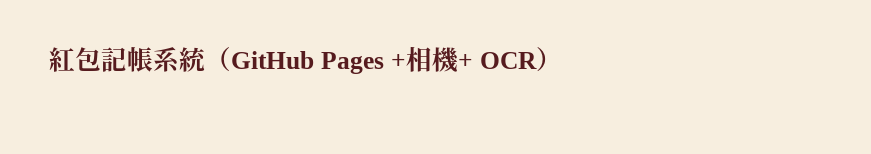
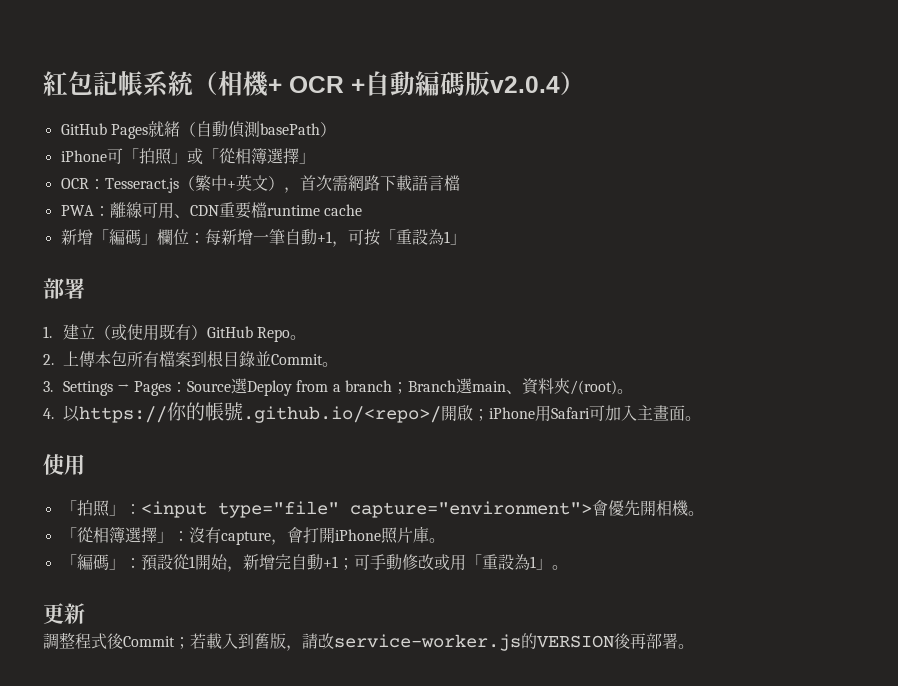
[231,46,562,74] GitHub Pages +相機+ OCR） -> [218,71,585,97] [60,121,336,139] [60,148,315,165] [60,174,460,193] [60,202,362,219] [60,229,466,247] [43,278,85,299] [43,324,306,342] [43,350,338,367] [43,378,634,396] [43,402,701,423] [43,454,85,475] [60,500,704,518] [60,526,445,545] [60,554,568,572] [43,603,85,624] [43,632,694,651] 相機+ OCR +自動編碼版v2.0.4） // GitHub Pages就緒（自動偵測basePath） // iPhone可「拍照」或「從相簿選擇」 // OCR：Tesseract.js（繁中+英文），首次需網路下載語言檔 // PWA：離線可用、CDN重要檔runtime cache // 新增「編碼」欄位：每新增一筆自動+1，可按「重設為1」 // 部署 // 1.建立（或使用既有）GitHub Repo。 // 2.上傳本包所有檔案到根目錄並Commit。 // 3. Settings → Pages：Source選Deploy from a branch；Branch選main、資料夾/(root)。 // 4.以https://你的帳號.github.io/<repo>/開啟；iPhone用Safari可加入主畫面。 // 使用 // 「拍照」：<input type="file" capture="environment">會優先開相機。 // 「從相簿選擇」：沒有capture，會打開iPhone照片庫。 // 「編碼」：預設從1開始，新增完自動+1；可手動修改或用「重設為1」。 // 更新 // 調整程式後Commit；若載入到舊版，請改service-worker.js的VERSION後再部署。

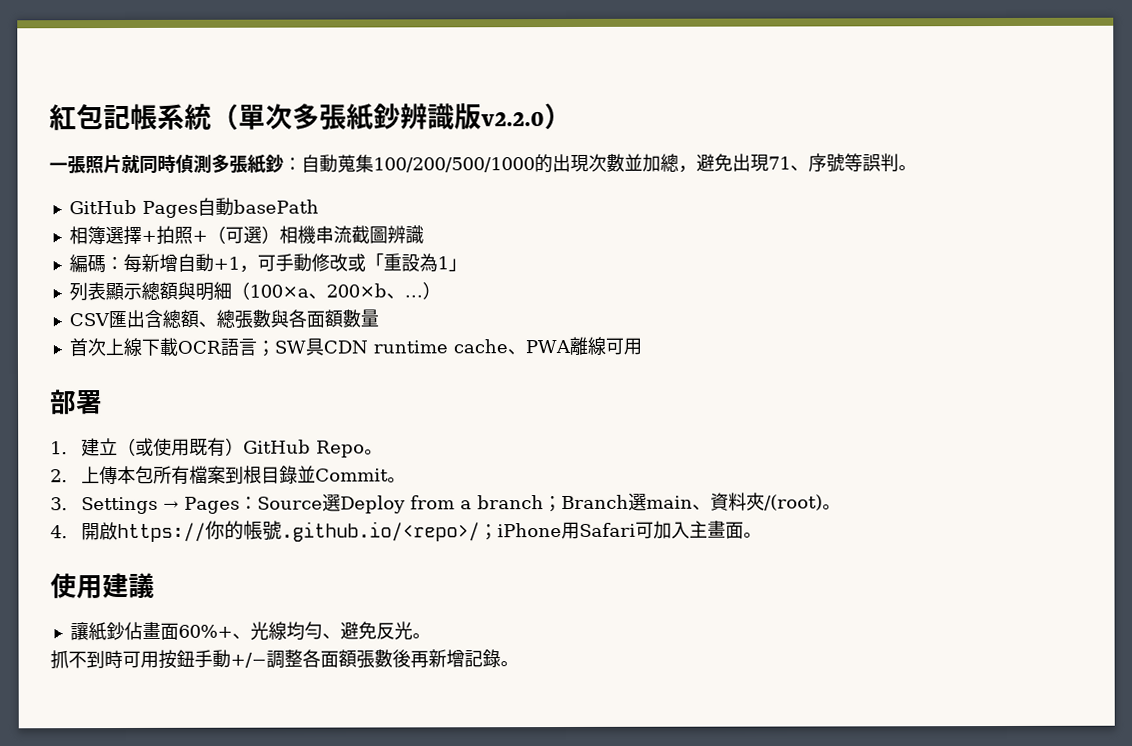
[218,71,585,97] [60,121,336,139] [60,148,315,165] [60,174,460,193] [60,202,362,219] [60,229,189,246] 相機+ OCR +自動編碼版v2.0.4） // GitHub Pages就緒（自動偵測basePath） // iPhone可「拍照」或「從相簿選擇」 // OCR：Tesseract.js（繁中+英文），首次需網路下載語言檔 // PWA：離線可用、CDN重要檔runtime cache // 新增「編碼」欄位 -> [238,102,572,131] [49,153,917,175] [68,197,319,218] [68,225,424,246] [68,254,106,274] 單次多張紙鈔辨識版v2.2.0） // 一張照片就同時偵測多張紙鈔：自動蒐集100/200/500/1000的出現次數並加總，避免出現71、序號等誤判。 // GitHub Pages自動basePath // 相簿選擇+拍照+（可選）相機串流截圖辨識 // 編碼
[252,229,285,245] 一筆 -> (178, 262) none
[363,229,466,246] 按「重設為1」 -> [274,253,467,273] [68,281,441,302] [68,309,379,329] [68,336,642,357] 手動修改或「重設為1」 // 列表顯示總額與明細（100×a、200×b、…） // CSV匯出含總額、總張數與各面額數量 // 首次上線下載OCR語言；SW具CDN runtime cache、PWA離線可用
[62,405,80,422] 以 -> [80,522,118,541] 開啟
[440,405,473,421] 開啟 -> (480, 531) none
[60,500,704,518] [60,526,445,545] [60,554,568,572] [43,603,85,624] [43,632,678,651] // 「拍照」：<input type="file" capture="environment">會優先開相機。 // 「從相簿選擇」：沒有capture，會打開iPhone照片庫。 // 「編碼」：預設從1開始，新增完自動+1；可手動修改或用「重設為1」。 // 更新 // 調整程式後Commit；若載入到舊版，請改service-worker.js的VERSION後再部署 -> [102,572,155,599] [69,621,431,642] [50,649,501,670] 建議 // 讓紙鈔佔畫面60%+、光線均勻、避免反光。 // 抓不到時可用按鈕手動+/−調整各面額張數後再新增記錄

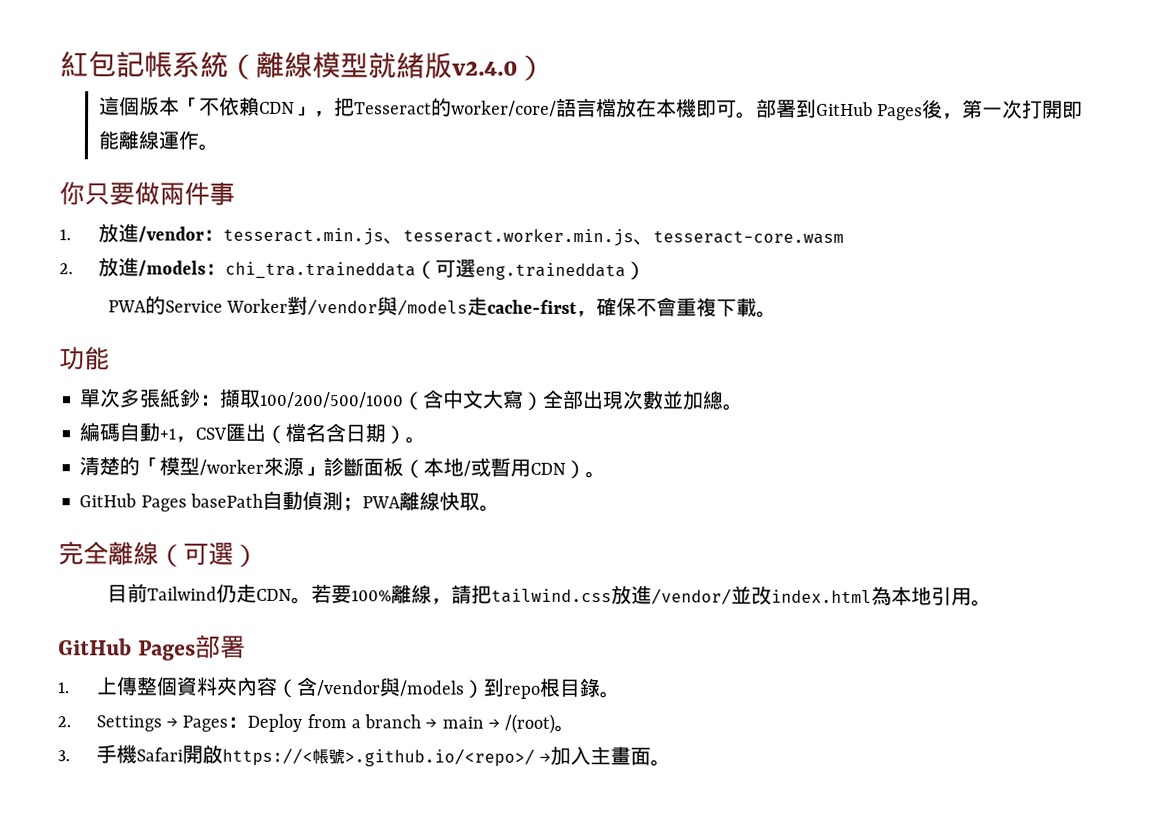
[238,102,572,131] [49,153,917,175] [68,197,319,218] [68,225,424,246] [68,253,467,274] [68,281,441,302] [68,309,379,329] [68,336,642,357] [50,389,103,415] [50,437,383,458] [50,465,406,485] [50,497,68,511] 單次多張紙鈔辨識版v2.2.0） // 一張照片就同時偵測多張紙鈔：自動蒐集100/200/500/1000的出現次數並加總，避免出現71、序號等誤判。 // GitHub Pages自動basePath // 相簿選擇+拍照+（可選）相機串流截圖辨識 // 編碼：每新增自動+1，可手動修改或「重設為1」 // 列表顯示總額與明細（100×a、200×b、…） // CSV匯出含總額、總張數與各面額數量 // 首次上線下載OCR語言；SW具CDN runtime cache、PWA離線可用 // 部署 // 1.建立（或使用既有）GitHub Repo。 // 2.上傳本包所有檔案到根目錄並Commit。 // 3. -> [256,51,546,81] [98,96,1083,121] [97,130,219,151] [59,181,235,206] [59,223,844,247] [59,257,646,281] [107,295,777,318] [59,346,110,371] [79,388,745,411] [79,422,427,445] [79,456,607,480] [79,490,500,512] [58,541,259,567] [106,583,992,607] [58,634,246,661] [57,676,620,699] [57,716,71,728] 離線模型就緒版v2.4.0） // 這個版本「不依賴CDN」，把Tesseract的worker/core/語言檔放在本機即可。部署到GitHub Pages後，第一次打開即能離線運作。 // 你只要做兩件事 // 1.放進/vendor：tesseract.min.js、tesseract.worker.min.js、tesseract-core.wasm // 2.放進/models：chi_tra.traineddata（可選eng.traineddata） // PWA的Service Worker對/vendor與/models走cache-first，確保不會重複下載。 // 功能 // 單次多張紙鈔：擷取100/200/500/1000（含中文大寫）全部出現次數並加總。 // 編碼自動+1，CSV匯出（檔名含日期）。 // 清楚的「模型/worker來源」診斷面板（本地/或暫用CDN）。 // GitHub Pages basePath自動偵測；PWA離線快取。 // 完全離線（可選） // 目前Tailwind仍走CDN。若要100%離線，請把tailwind.css放進/vendor/並改index.html為本地引用。 // GitHub Pages部署 // 1.上傳整個資料夾內容（含/vendor與/models）到repo根目錄。 // 2.
[256,493,341,512] Source選 -> (249, 722) none
[542,492,841,513] [50,520,762,543] [50,572,155,600] [69,621,431,642] [50,649,501,670] ；Branch選main、資料夾/(root)。 // 4.開啟https://你的帳號.github.io/<repo>/；iPhone用Safari可加入主畫面。 // 使用建議 // 讓紙鈔佔畫面60%+、光線均勻、避免反光。 // 抓不到時可用按鈕手動+/−調整各面額張數後再新增記錄 -> [425,713,576,734] [57,744,651,767] → main → /(root)。 // 3.手機Safari開啟https://<帳號>.github.io/<repo>/ →加入主畫面

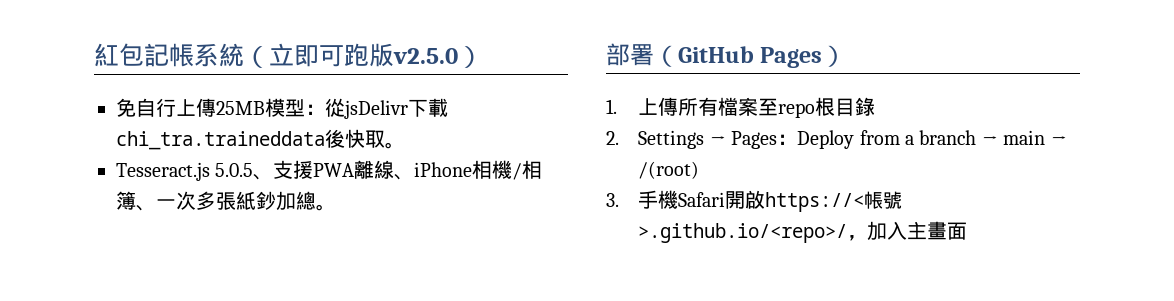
[256,51,546,81] [98,96,1083,121] [97,130,219,151] [59,181,235,206] [59,223,844,247] [59,257,646,281] [107,295,777,318] [59,346,110,371] [79,388,745,411] [79,422,427,445] [79,456,607,480] [79,490,500,512] [58,541,259,567] [106,583,992,607] [58,634,246,661] [57,676,505,699] 離線模型就緒版v2.4.0） // 這個版本「不依賴CDN」，把Tesseract的worker/core/語言檔放在本機即可。部署到GitHub Pages後，第一次打開即能離線運作。 // 你只要做兩件事 // 1.放進/vendor：tesseract.min.js、tesseract.worker.min.js、tesseract-core.wasm // 2.放進/models：chi_tra.traineddata（可選eng.traineddata） // PWA的Service Worker對/vendor與/models走cache-first，確保不會重複下載。 // 功能 // 單次多張紙鈔：擷取100/200/500/1000（含中文大寫）全部出現次數並加總。 // 編碼自動+1，CSV匯出（檔名含日期）。 // 清楚的「模型/worker來源」診斷面板（本地/或暫用CDN）。 // GitHub Pages basePath自動偵測；PWA離線快取。 // 完全離線（可選） // 目前Tailwind仍走CDN。若要100%離線，請把tailwind.css放進/vendor/並改index.html為本地引用。 // GitHub Pages部署 // 1.上傳整個資料夾內容（含/vendor與/models）到 -> [269,43,483,68] [116,98,448,119] [116,129,405,150] [116,160,543,181] [116,191,336,211] [606,43,847,68] [606,97,779,116] 立即可跑版v2.5.0） // 免自行上傳25MB模型：從jsDelivr下載chi_tra.traineddata後快取。 // Tesseract.js 5.0.5、支援PWA離線、iPhone相機/相簿、一次多張紙鈔加總。 // 部署（GitHub Pages） // 1.上傳所有檔案至
[598,691,620,699] 。 -> (876, 106) none
[554,724,576,733] 。 -> (700, 170) none
[538,752,551,763] → -> [847,235,868,241] ，
[649,759,671,767] 。 -> (968, 231) none

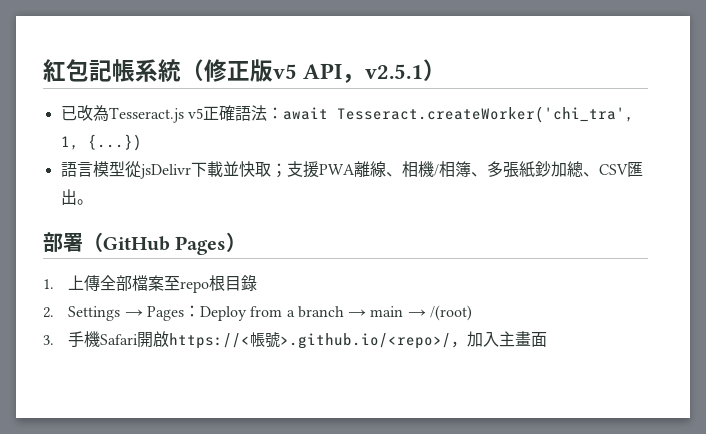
[269,43,483,68] [116,98,448,119] [116,129,405,150] [116,162,274,181] 立即可跑版v2.5.0） // 免自行上傳25MB模型：從jsDelivr下載chi_tra.traineddata後快取。 // Tesseract.js 5.0.5、 -> [204,59,447,83] [60,105,634,123] [60,134,142,151] [60,161,287,179] 修正版v5 API，v2.5.1） // 已改為Tesseract.js v5正確語法：await Tesseract.createWorker('chi_tra', 1, {...}) // 語言模型從jsDelivr下載並快取；
[414,162,473,177] iPhone -> (402, 174) none
[156,191,196,210] 一次 -> (487, 174) none
(316, 200) none -> [582,162,643,177] [60,189,77,205] 、CSV匯出
[678,97,719,116] 所有 -> [100,275,133,291] 全部

